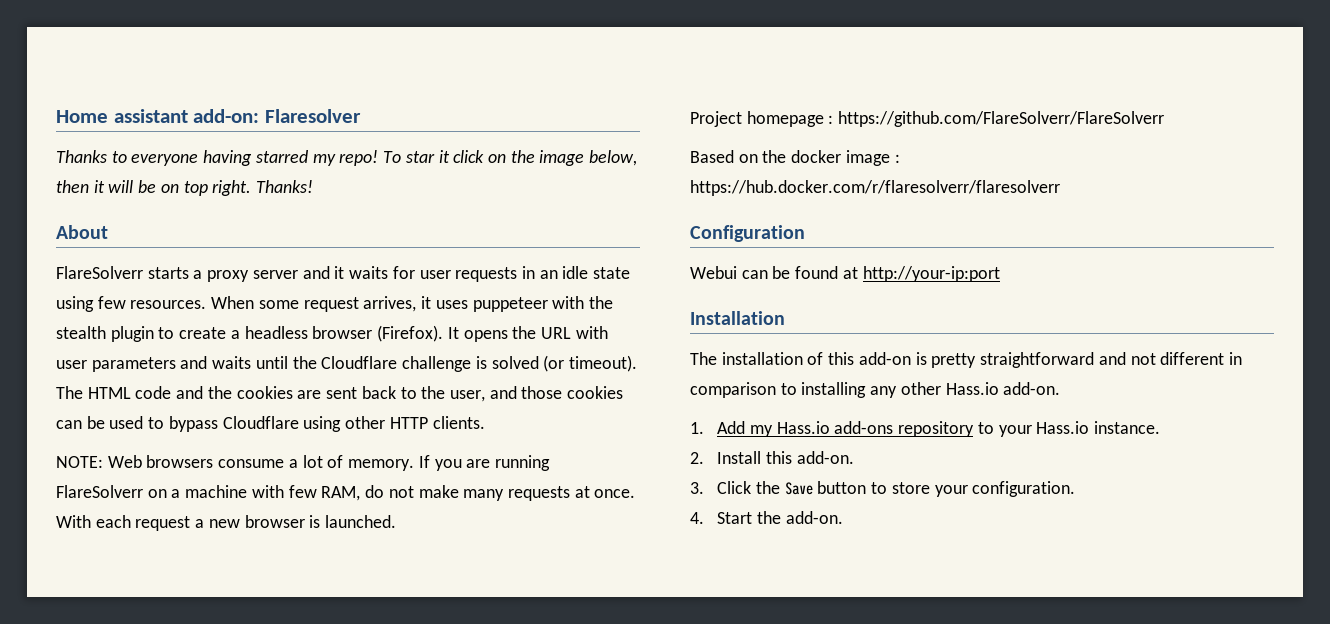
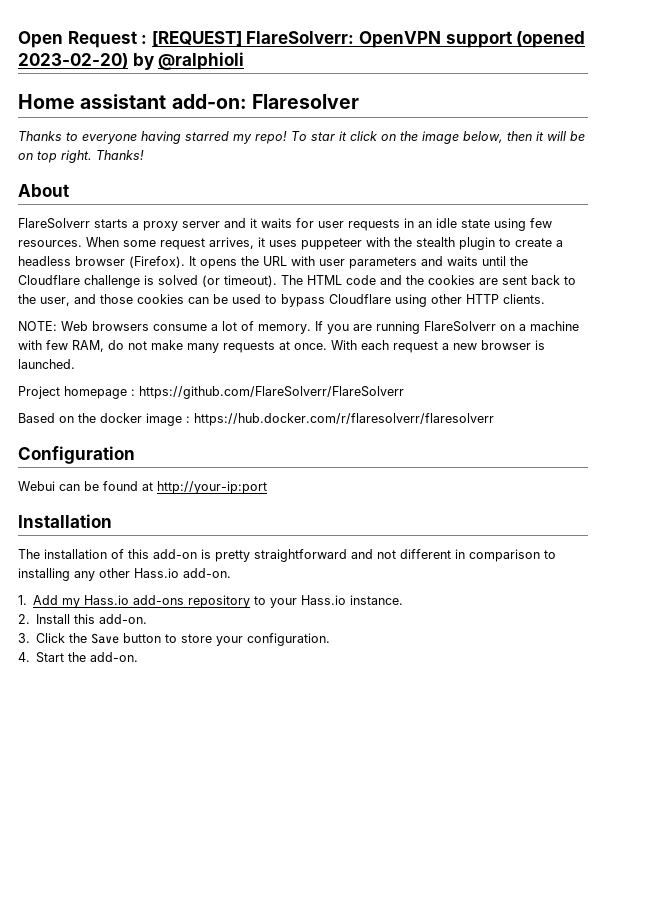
(56, 116) none -> [18,31,586,48] [18,52,245,70] Open Request : [REQUEST] FlareSolverr: OpenVPN support (opened 2023-02-20) by @ralphioli //

